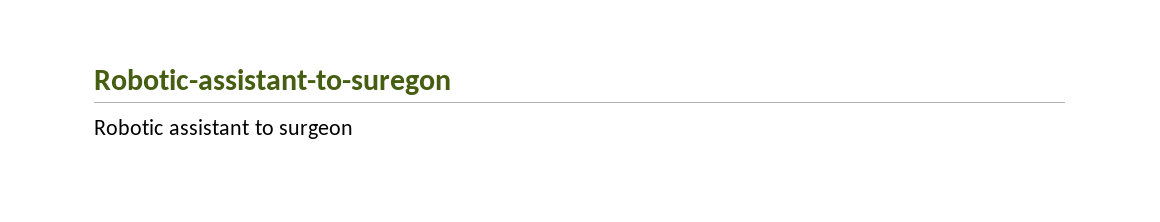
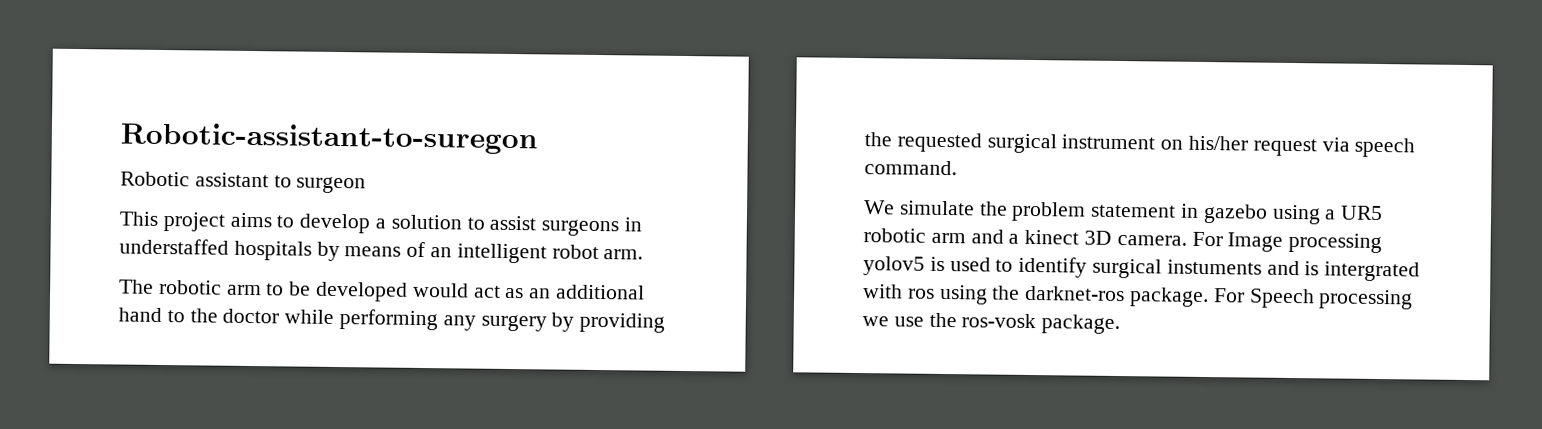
(354, 131) none -> [119,211,643,237] [119,238,644,264] [119,279,646,302] [118,307,666,333] [864,132,1416,158] [864,160,957,176] [864,200,1384,225] [863,228,1383,254] [863,256,1421,282] [863,284,1414,310] [862,312,1121,335] // This project aims to develop a solution to assist surgeons in understaffed hospitals by means of an intelligent robot arm. // The robotic arm to be developed would act as an additional hand to the doctor while performing any surgery by providing the requested surgical instrument on his/her request via speech command. // We simulate the problem statement in gazebo using a UR5 robotic arm and a kinect 3D camera. For Image processing yolov5 is used to identify surgical instuments and is intergrated with ros using the darknet-ros package. For Speech processing we use the ros-vosk package.

